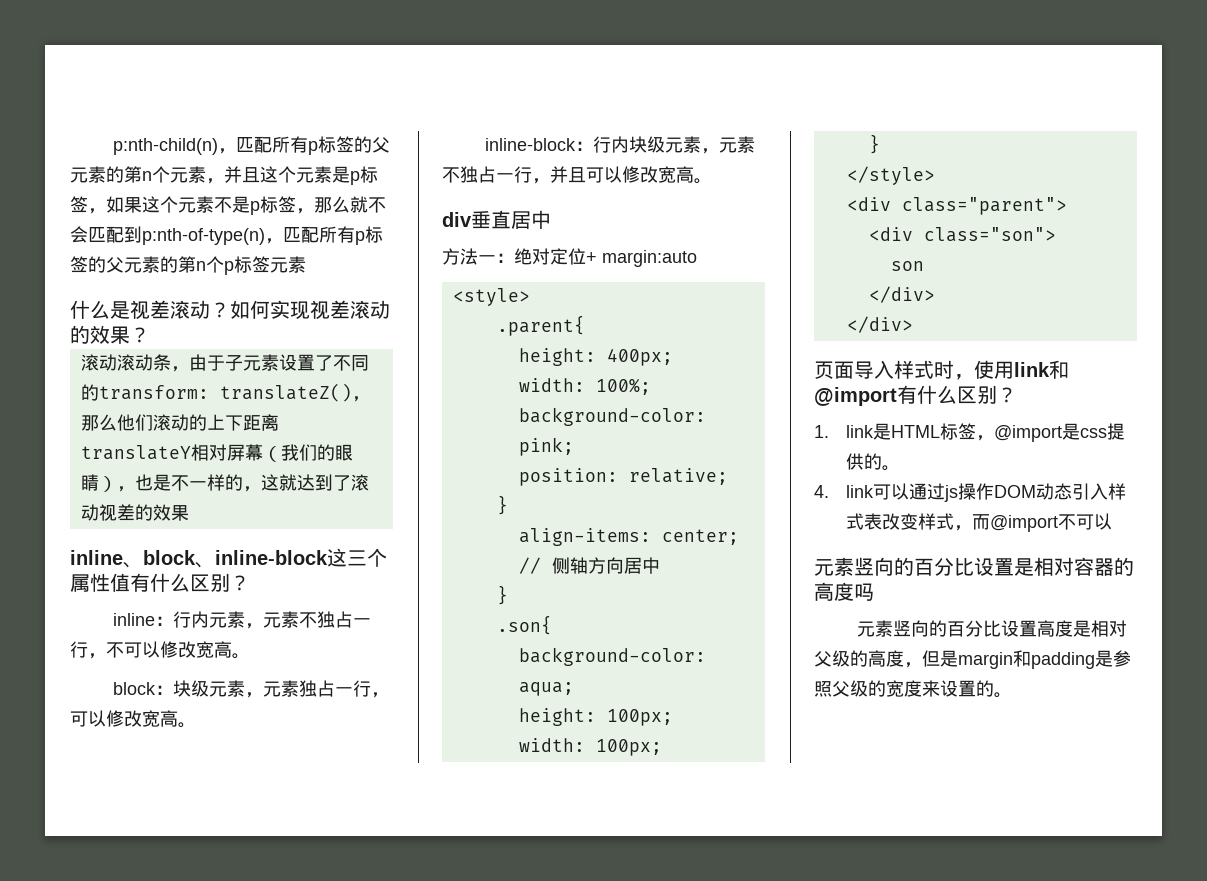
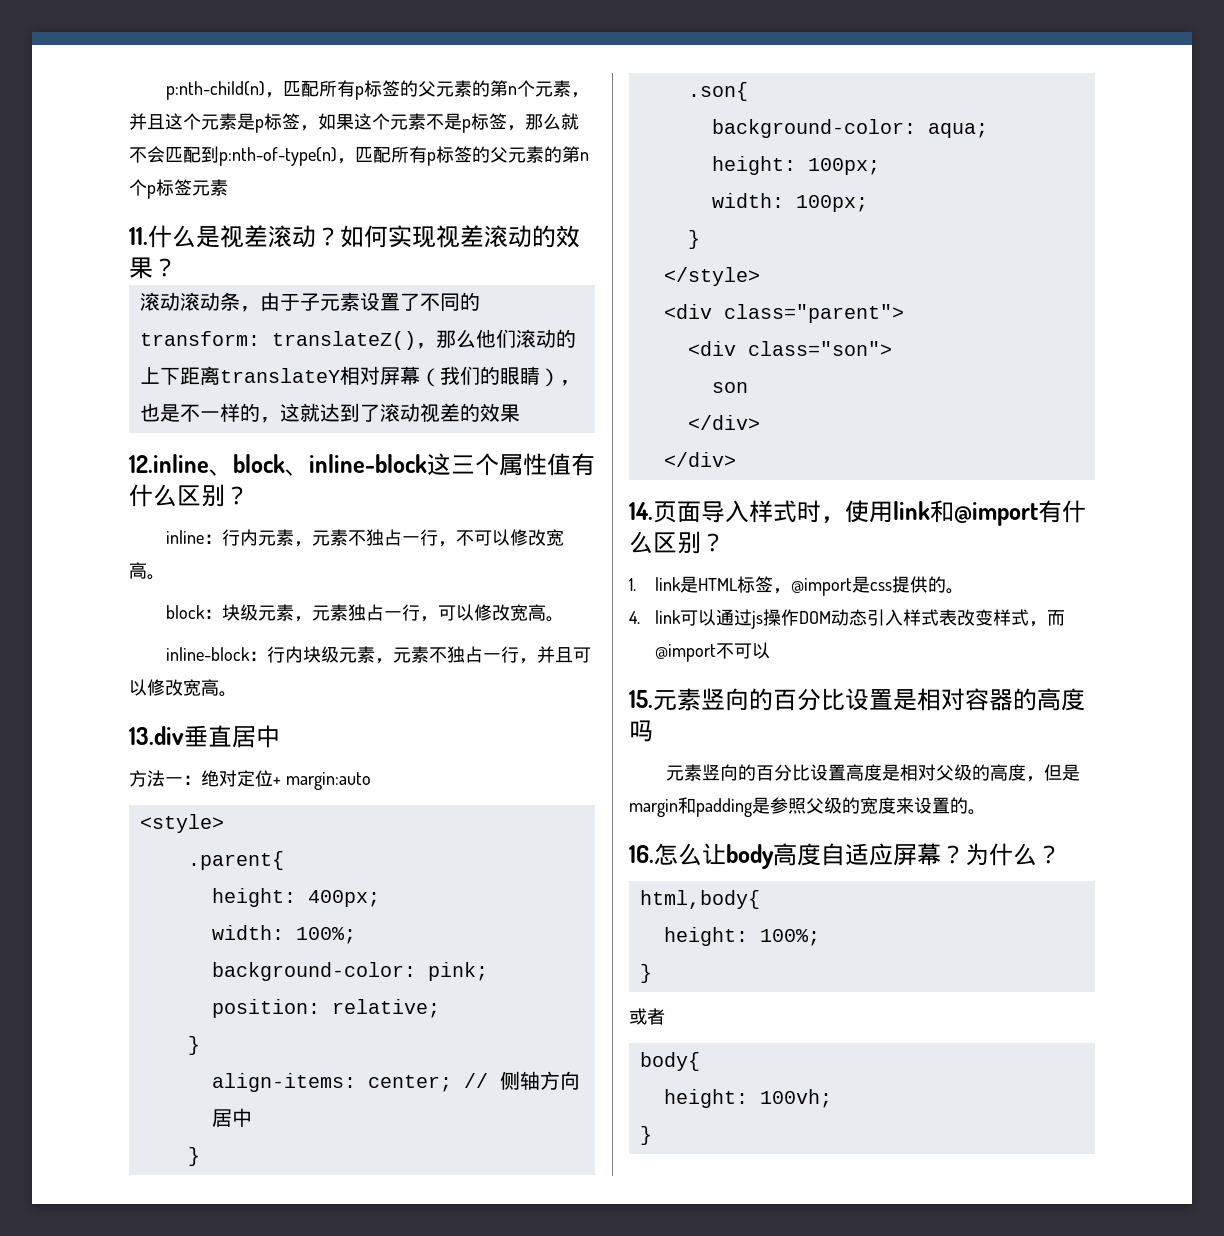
(306, 264) none -> [129,227,148,245] 11.
[70,550,123,565] inline -> [129,454,209,473] 12.inline
[442,212,472,227] div -> [129,726,184,745] 13.div
(913, 324) none -> [629,502,653,520] 14.
(1113, 521) none -> [629,690,653,708] 15.
(1012, 695) none -> [629,843,1061,869] [639,890,760,909] [663,927,820,946] [639,964,652,983] [629,1008,665,1025] [639,1052,700,1071] [663,1089,832,1108] [639,1126,652,1145] // 16.怎么让body高度自适应屏幕？为什么？ // html,body{ // height: 100%; // } // 或者 // body{ // height: 100vh; // }

